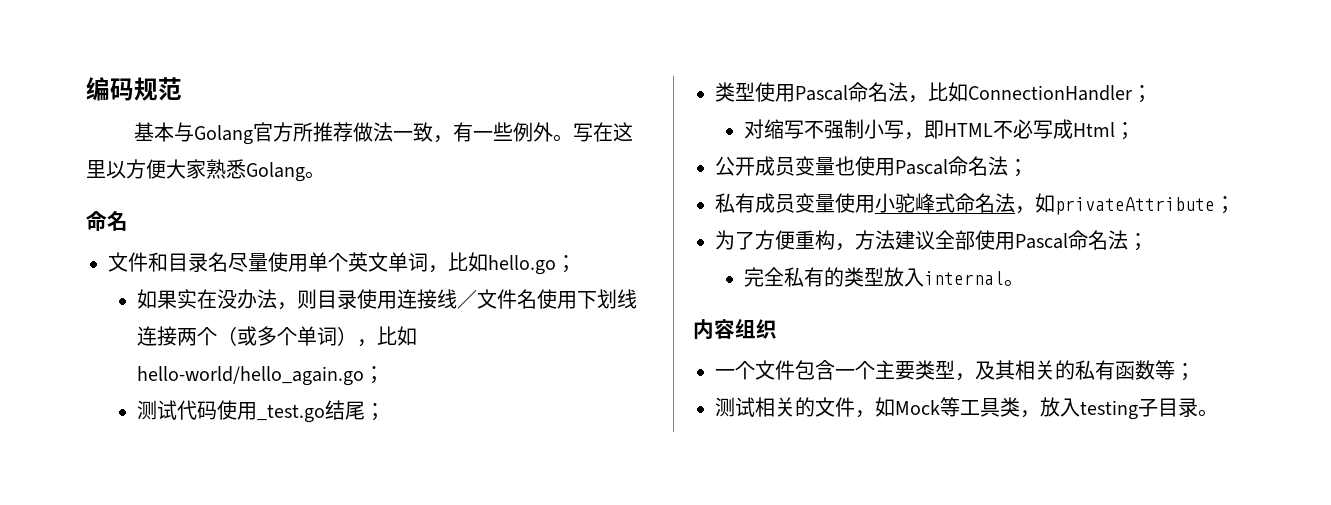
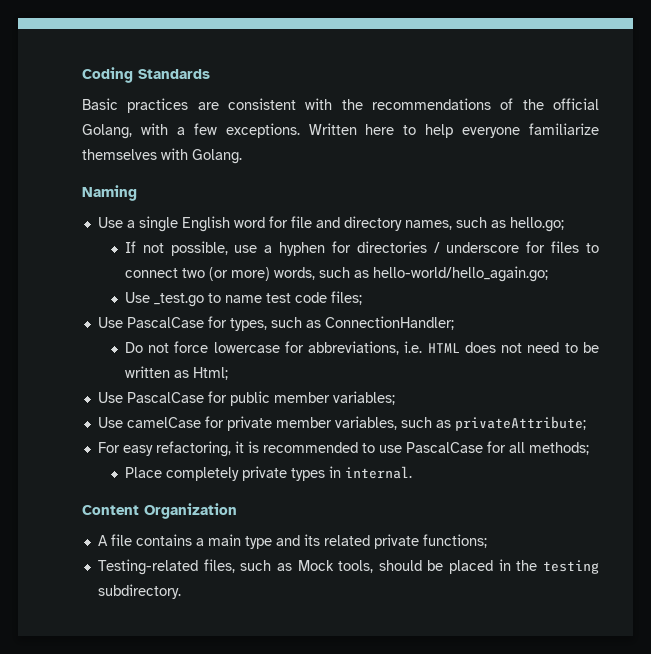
[86,77,182,101] [134,122,634,145] [86,159,325,182] [86,211,128,231] [108,252,576,275] [136,289,637,310] [136,326,417,347] [136,366,384,386] [136,400,385,423] [715,82,1152,103] [743,119,1135,140] [715,156,1028,177] [715,193,1235,215] [715,230,1148,251] [743,267,1024,287] [693,319,777,340] [715,360,1195,381] [715,397,1218,420] 编码规范 // 基本与Golang官方所推荐做法一致，有一些例外。写在这里以方便大家熟悉Golang。 // 命名 // 文件和目录名尽量使用单个英文单词，比如hello.go； // 如果实在没办法，则目录使用连接线／文件名使用下划线连接两个（或多个单词），比如hello-world/hello_again.go； // 测试代码使用_test.go结尾； // 类型使用Pascal命名法，比如ConnectionHandler； // 对缩写不强制小写，即HTML不必写成Html； // 公开成员变量也使用Pascal命名法； // 私有成员变量使用小驼峰式命名法，如privateAttribute； // 为了方便重构，方法建议全部使用Pascal命名法； // 完全私有的类型放入internal。 // 内容组织 // 一个文件包含一个主要类型，及其相关的私有函数等； // 测试相关的文件，如Mock等工具类，放入testing子目录。 -> [82,67,210,83] [82,98,599,113] [82,123,599,139] [82,148,242,164] [82,185,137,201] [97,216,564,232] [124,241,599,256] [124,266,548,282] [124,291,362,307] [97,316,454,331] [124,341,599,355] [124,366,228,380] [97,391,395,406] [97,416,586,431] [97,441,589,457] [124,466,412,481] [82,503,237,519] [97,534,487,549] [97,559,599,575] [97,584,181,599] Coding Standards // Basic practices are consistent with the recommendations of the official Golang, with a few exceptions. Written here to help everyone familiarize themselves with Golang. // Naming // Use a single English word for file and directory names, such as hello.go; // If not possible, use a hyphen for directories / underscore for files to connect two (or more) words, such as hello-world/hello_again.go; // Use _test.go to name test code files; // Use PascalCase for types, such as ConnectionHandler; // Do not force lowercase for abbreviations, i.e. HTML does not need to be written as Html; // Use PascalCase for public member variables; // Use camelCase for private member variables, such as privateAttribute; // For easy refactoring, it is recommended to use PascalCase for all methods; // Place completely private types in internal. // Content Organization // A file contains a main type and its related private functions; // Testing-related files, such as Mock tools, should be placed in the testing subdirectory.

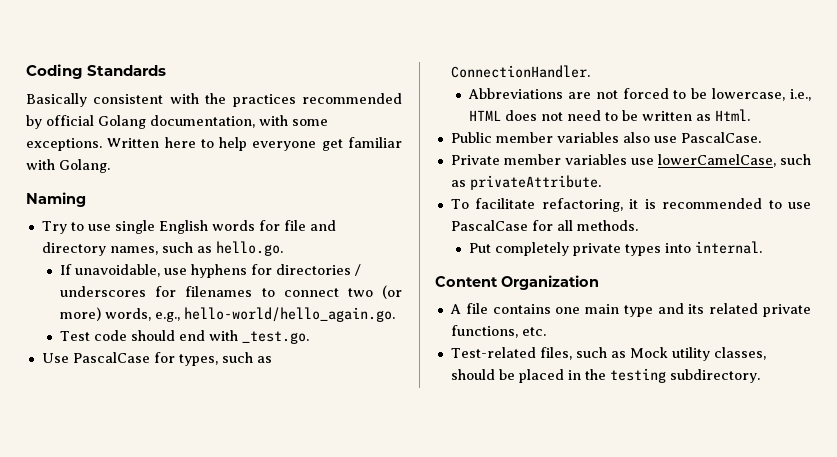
[82,98,599,113] [82,123,217,139] Basic practices are consistent with the recommendations of the official Golang, with a few -> [26,93,402,107] [26,115,328,129] Basically consistent with the practices recommended by official Golang documentation, with some
[528,123,599,135] [82,149,157,160] familiarize themselves -> [321,137,402,151] get familiar
[97,217,135,228] Use a -> [41,221,111,234] Try to use
[233,217,265,228] word -> [211,220,255,231] words
[509,217,564,232] hello.go; -> [215,241,283,256] hello.go.
[142,241,580,256] not possible, use a hyphen for directories / underscore for files -> [75,264,362,278] [60,286,253,297] unavoidable, use hyphens for directories / underscores for filenames
[318,266,548,282] [124,291,362,307] such as hello-world/hello_again.go; // Use _test.go to name test code files; -> [155,307,396,322] [60,330,310,344] e.g., hello-world/hello_again.go. // Test code should end with _test.go.
[324,316,454,330] [124,341,423,355] ConnectionHandler; // Do not force lowercase for abbreviations, i.e. -> [450,65,590,78] [468,88,811,101] ConnectionHandler. // Abbreviations are not forced to be lowercase, i.e.,
[192,367,228,380] [97,391,395,406] [97,416,586,431] [97,442,153,456] Html; // Use PascalCase for public member variables; // Use camelCase for private member variables, such as privateAttribute; // For easy -> [715,109,751,121] [450,132,761,143] [450,154,811,167] [450,175,601,190] [450,198,536,209] Html. // Public member variables also use PascalCase. // Private member variables use lowerCamelCase, such as privateAttribute. // To facilitate
[528,442,589,455] [124,467,162,478] methods; // Place -> [576,220,638,231] [469,243,492,253] methods. // Put
[328,466,341,478] in -> [665,243,692,253] into
[195,538,204,546] a -> [555,307,581,314] one
[422,534,487,548] [97,559,198,575] functions; // Testing-related -> [450,325,546,338] [450,347,536,358] functions, etc. // Test-related
[338,560,374,573] tools, -> [671,347,766,361] utility classes,

